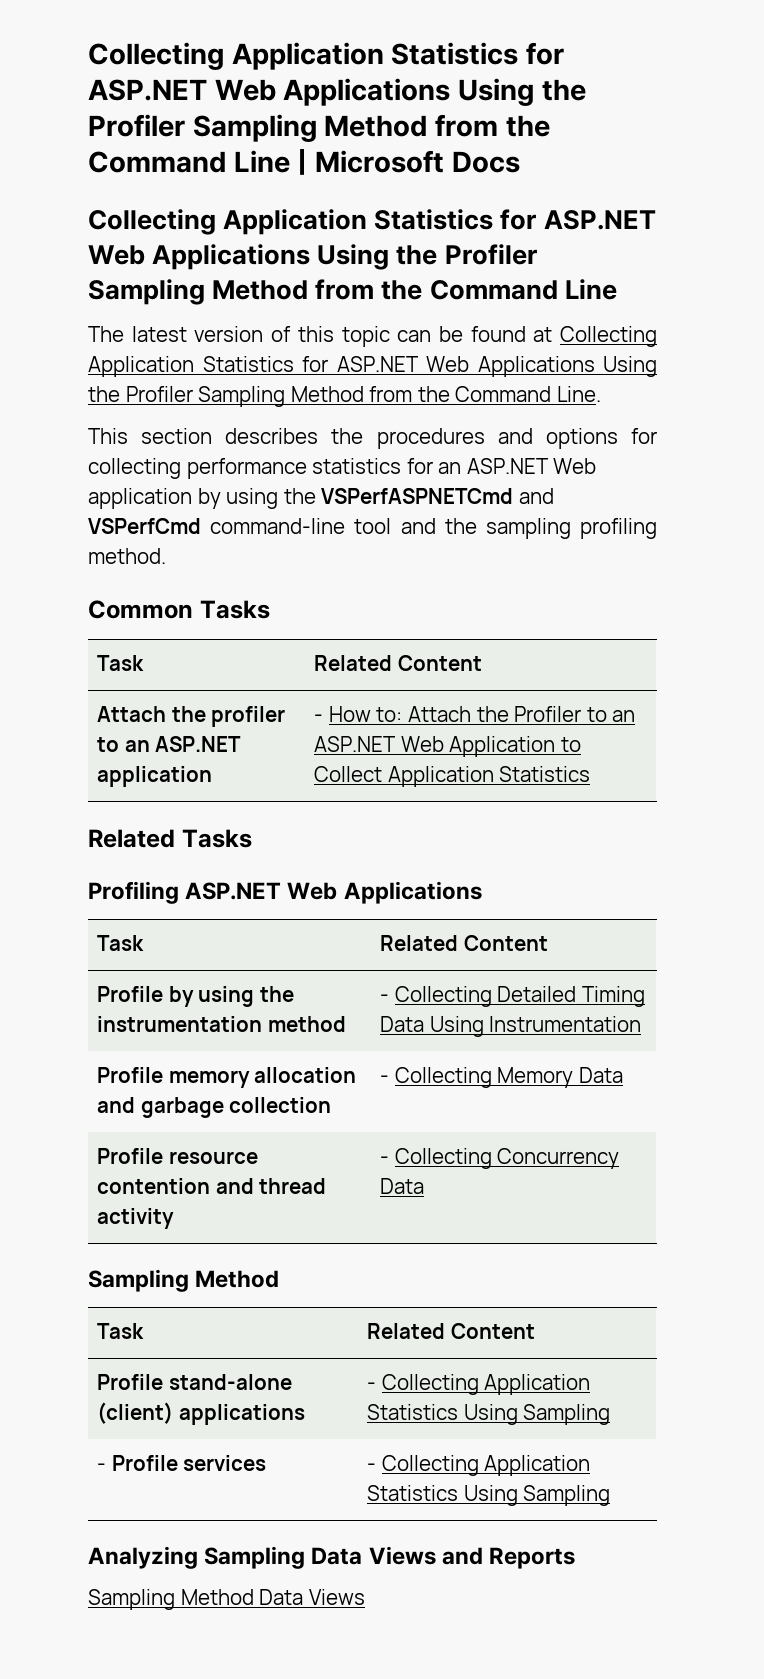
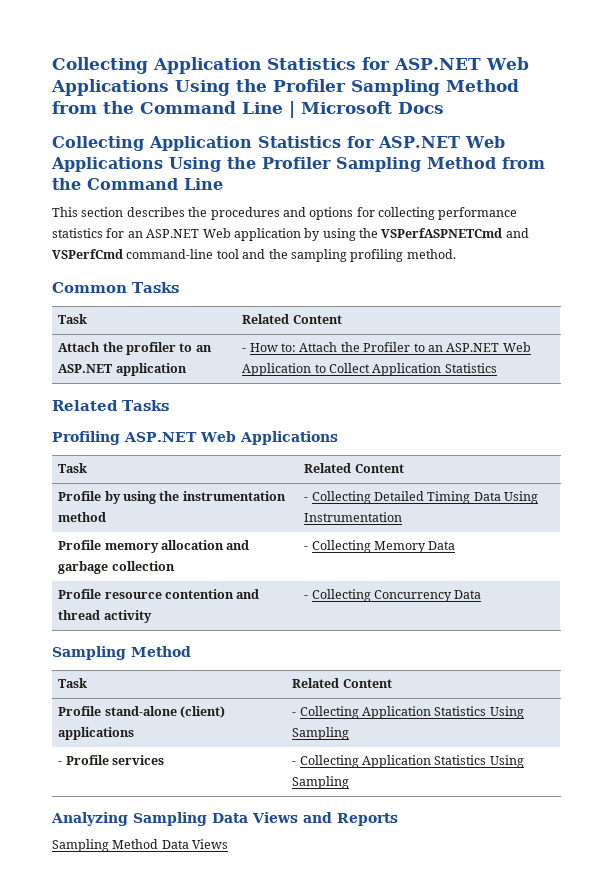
[88,326,657,347] [88,356,657,377] [88,386,601,407] // The latest version of this topic can be found at Collecting Application Statistics for ASP.NET Web Applications Using the Profiler Sampling Method from the Command Line. -> (223, 184) none

